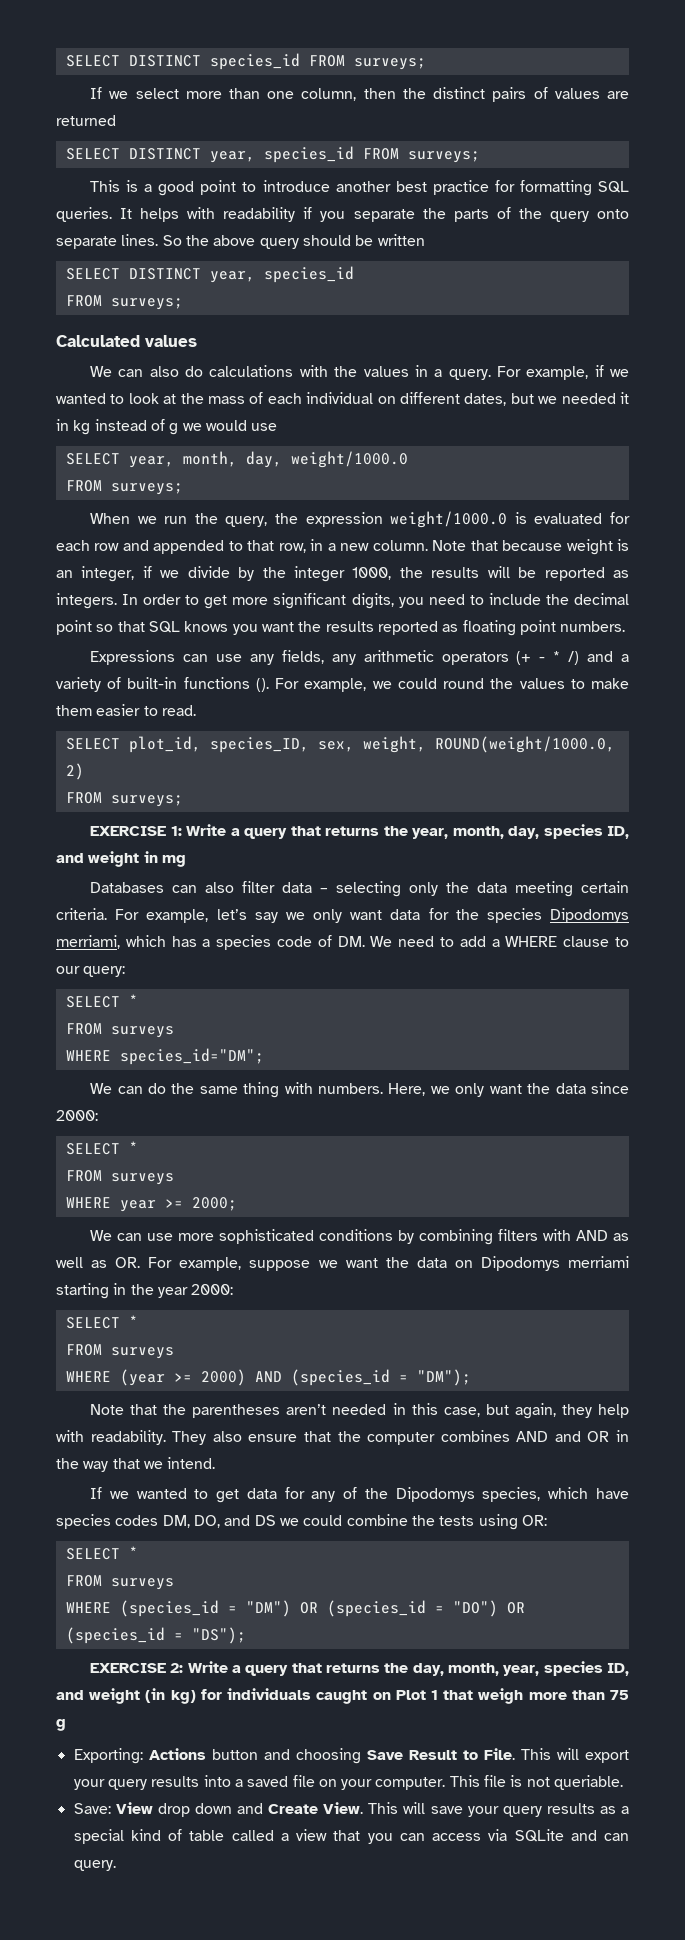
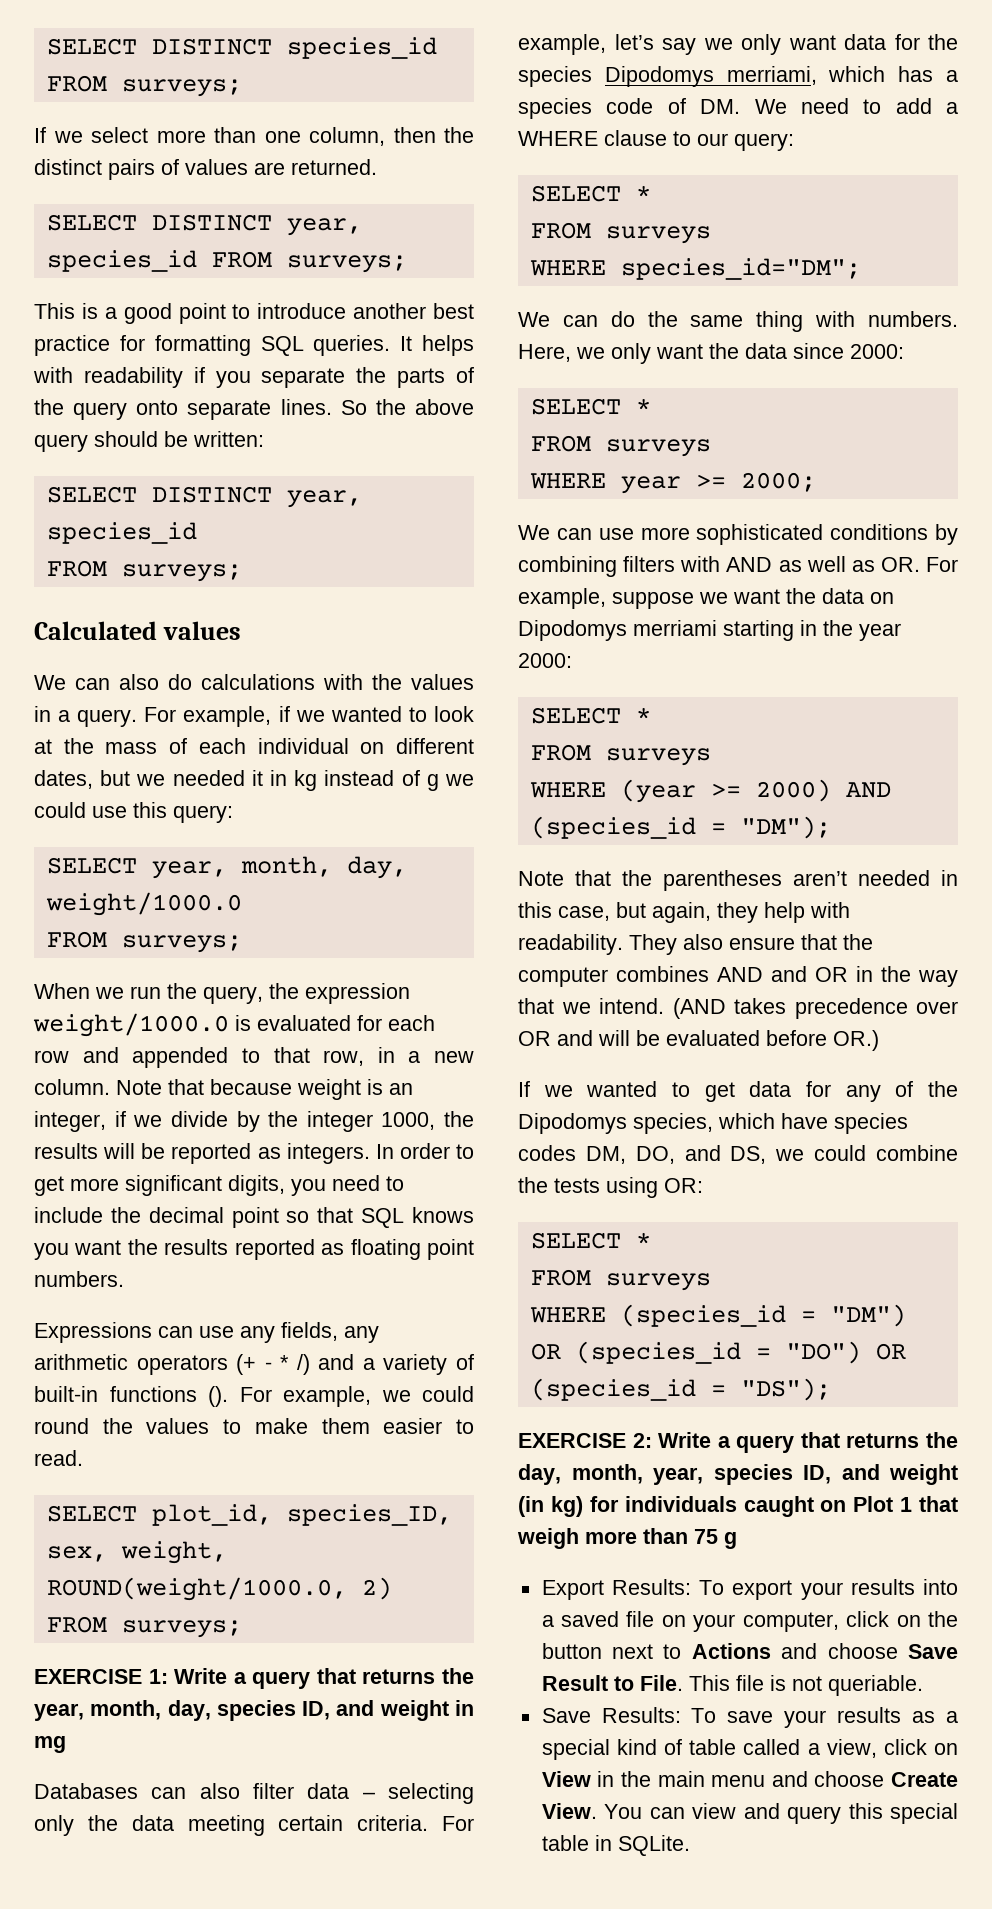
[56,115,116,126] returned -> [291,159,377,175] returned.
[377,234,425,246] written -> [193,431,264,447] written:
[205,420,278,431] would use -> [34,802,233,823] could use this query:
(216, 1463) none -> [672,998,958,1019] [518,1030,879,1051] (AND takes precedence over OR and will be evaluated before OR.)
[254,1515,276,1526] DS -> [730,1146,767,1164] DS,
[73,1748,579,1764] Exporting: Actions button and choosing Save Result to File. This will -> [541,1579,725,1600] Export Results: To
[107,1779,147,1790] query -> (843, 1591) none
[375,1777,446,1790] computer. -> [742,1611,958,1632] [541,1643,958,1659] [541,1675,683,1691] computer, click on the button next to Actions and choose Save Result to File.
[73,1802,426,1817] Save: View drop down and Create View. This will -> [541,1707,717,1723] Save Results: To
[502,1806,542,1817] query -> (827, 1719) none
[296,1829,629,1844] [73,1860,116,1871] view that you can access via SQLite and can query. -> [826,1739,958,1758] [541,1771,958,1787] [541,1803,958,1824] [541,1835,690,1856] view, click on View in the main menu and choose Create View. You can view and query this special table in SQLite.

